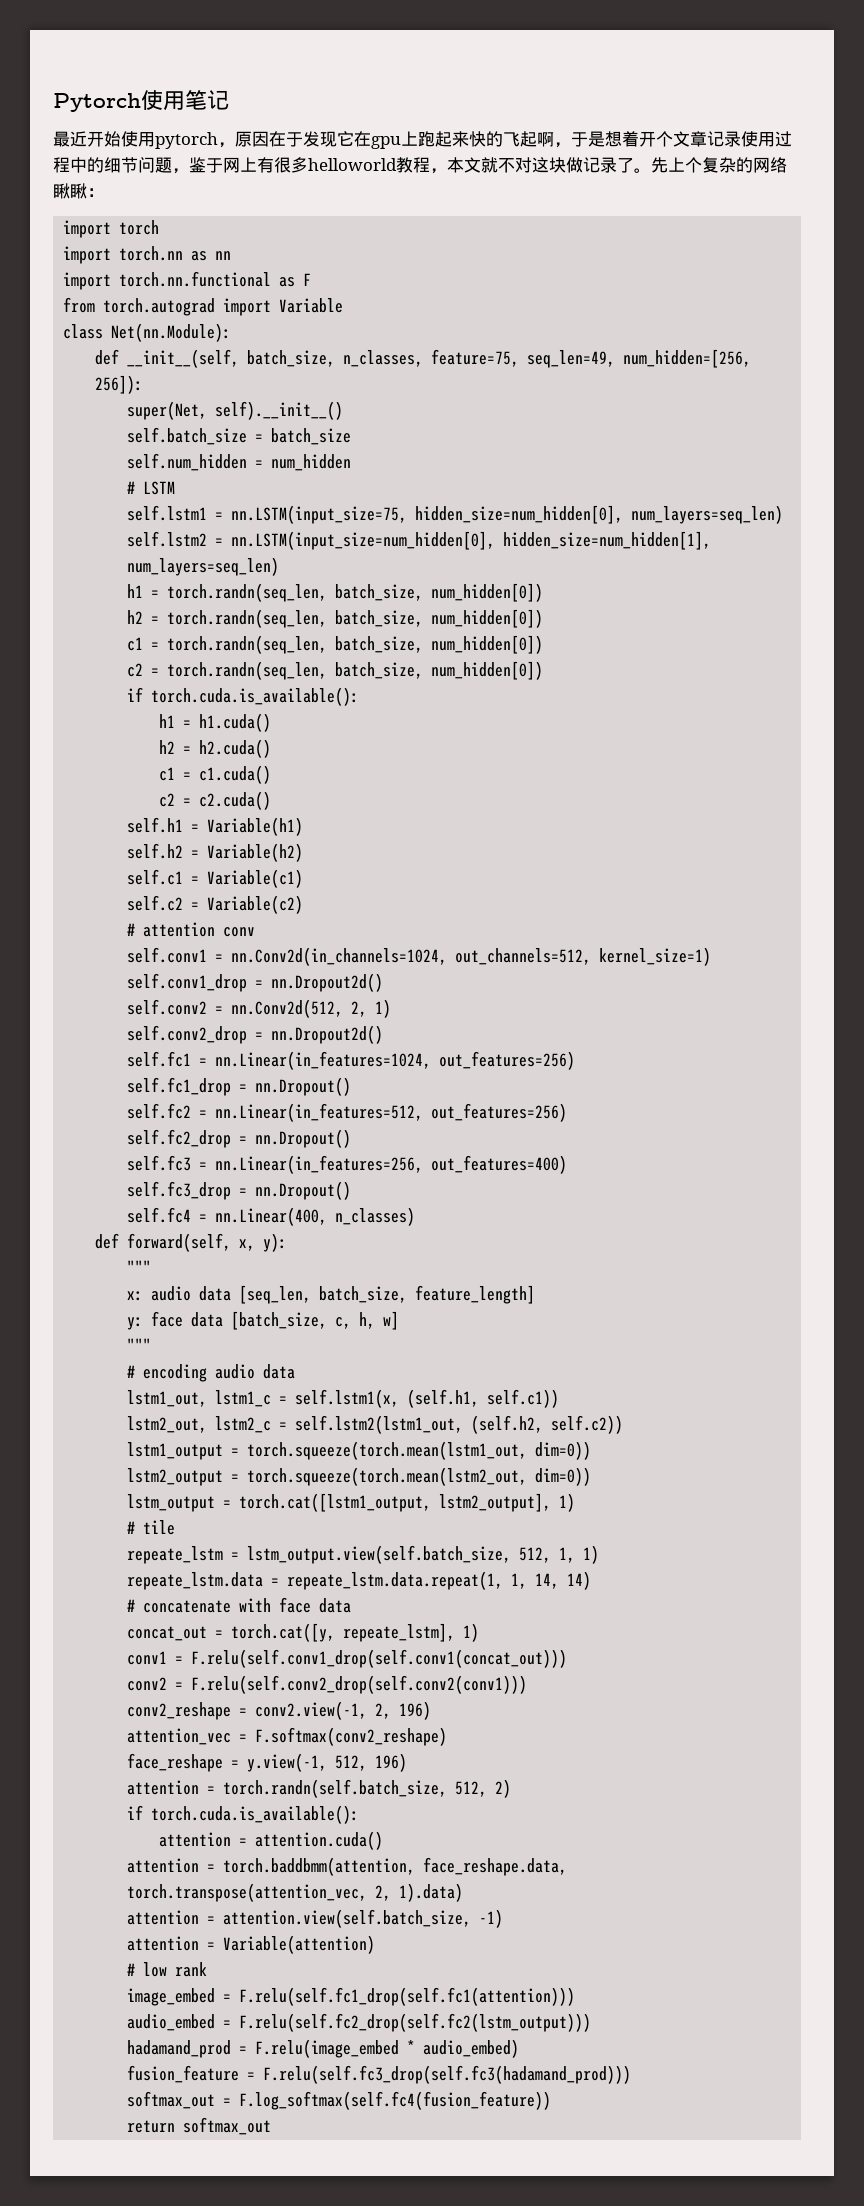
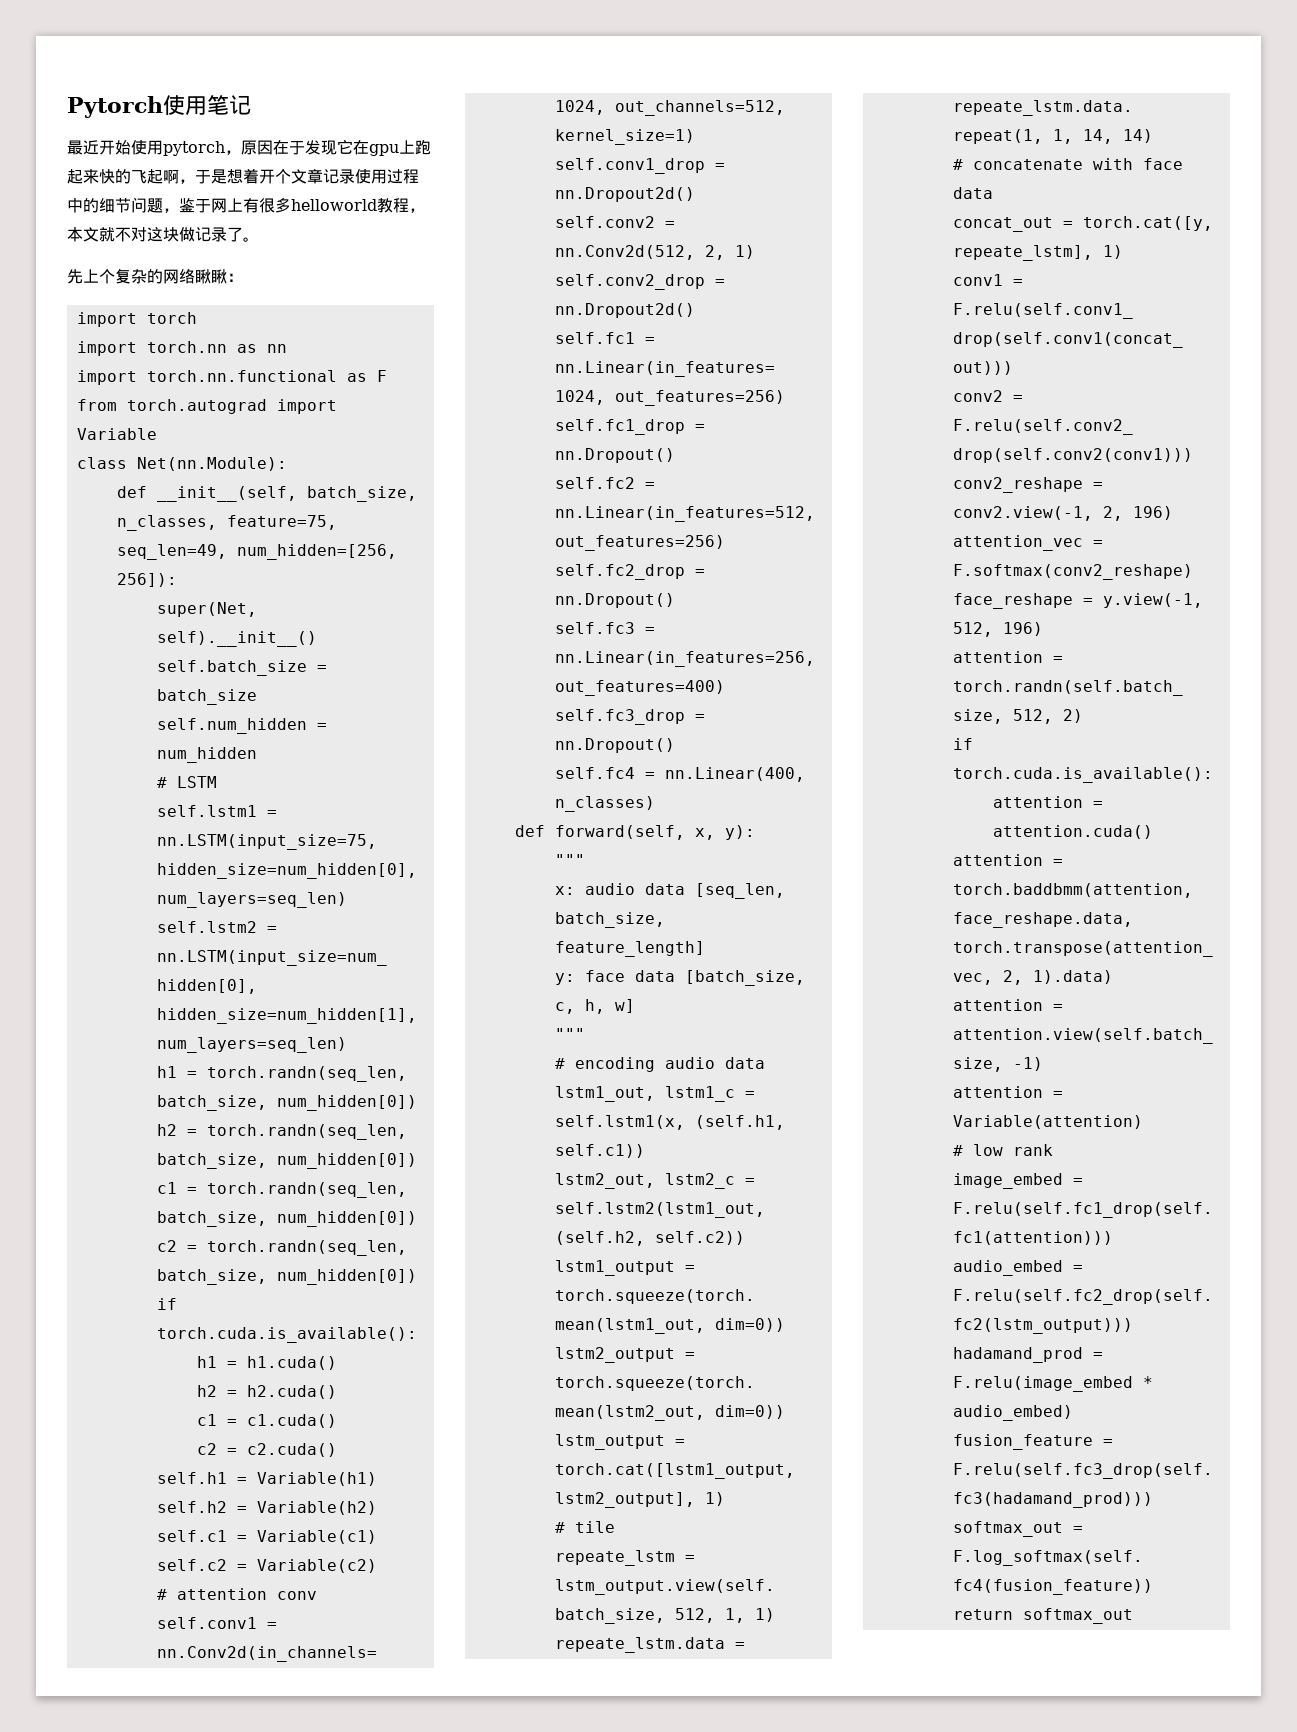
(651, 170) none -> (259, 239) //

